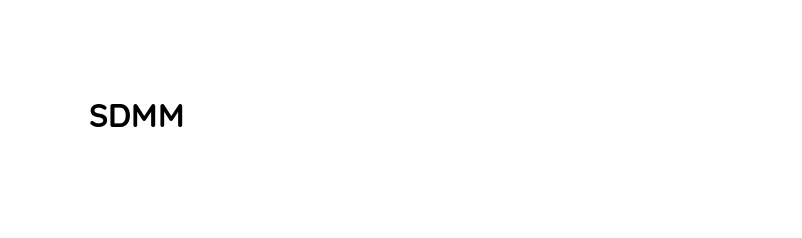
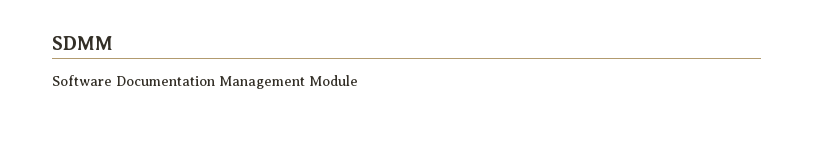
(185, 115) none -> [52,75,358,89] // Software Documentation Management Module

